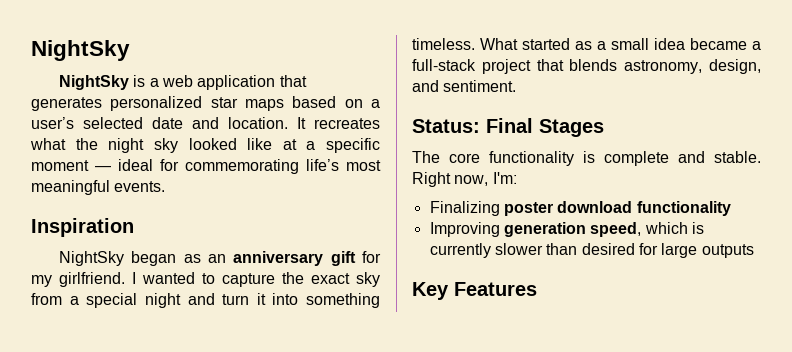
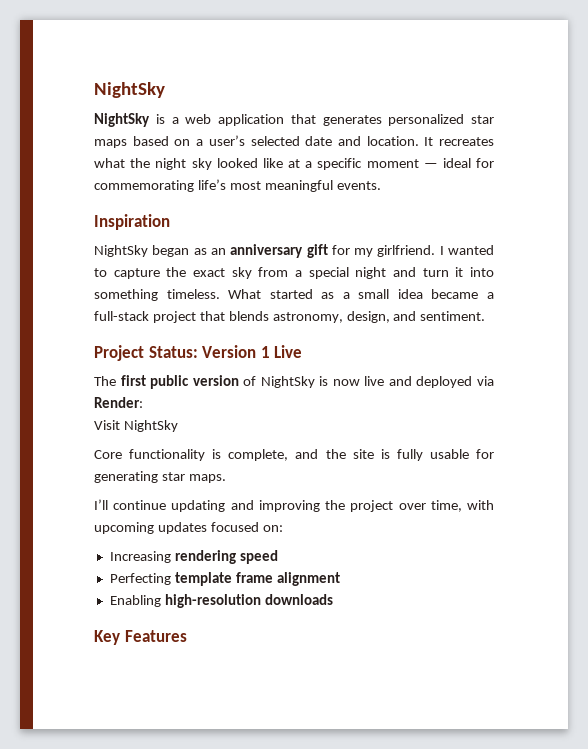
[412,118,604,137] [412,151,761,166] [412,172,517,187] [429,201,731,216] [429,222,704,237] [429,243,754,258] Status: Final Stages // The core functionality is complete and stable. Right now, I'm: // Finalizing poster download functionality // Improving generation speed, which is currently slower than desired for large outputs -> [94,345,303,361] [94,375,494,389] [94,397,143,408] [94,420,178,432] [94,449,495,461] [94,471,226,483] [94,499,495,512] [94,522,283,534] [109,550,278,564] [109,572,340,586] [109,594,333,608] Project Status: Version 1 Live // The first public version of NightSky is now live and deployed via Render: // Visit NightSky // Core functionality is complete, and the site is fully usable for generating star maps. // I’ll continue updating and improving the project over time, with upcoming updates focused on: // Increasing rendering speed // Perfecting template frame alignment // Enabling high-resolution downloads

